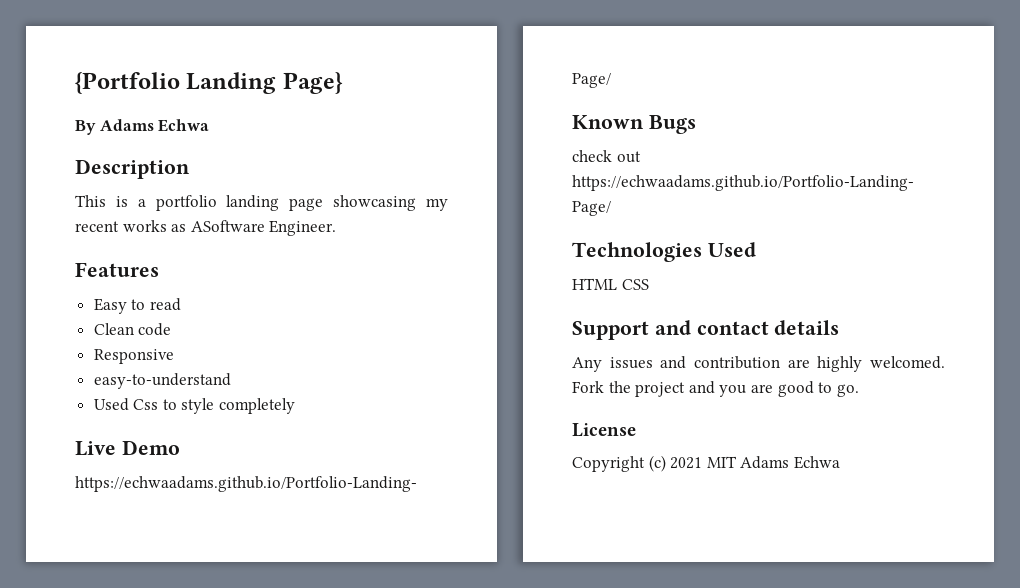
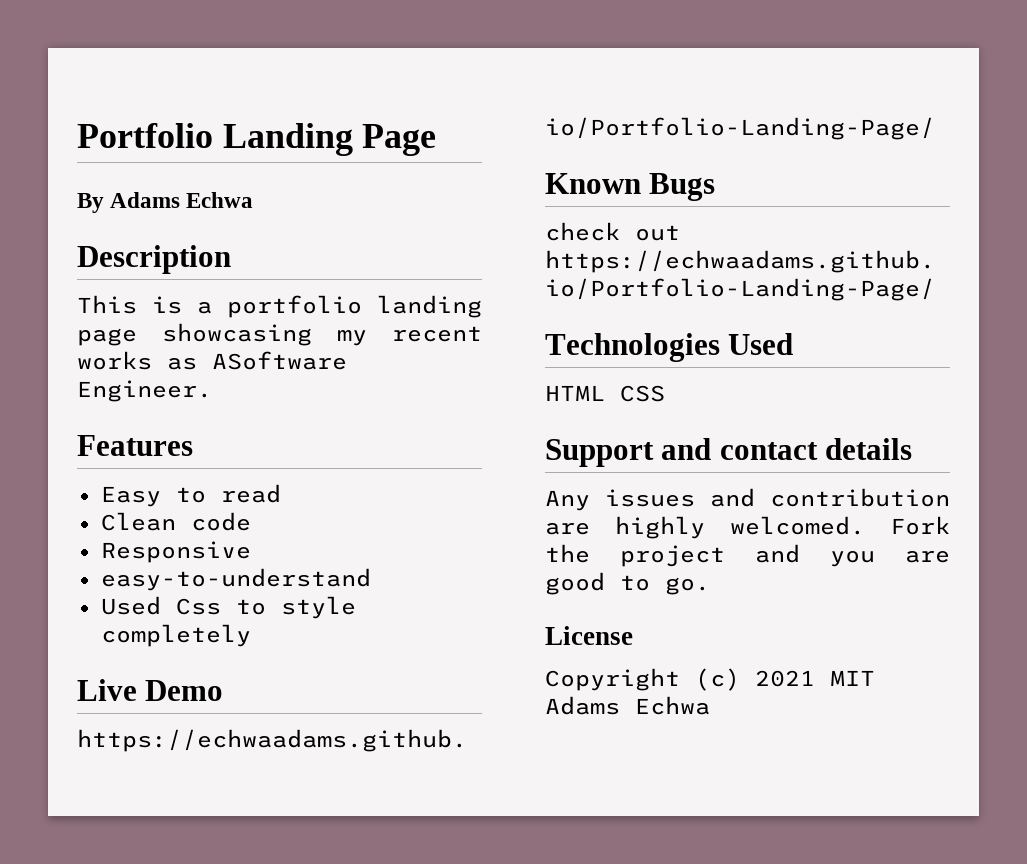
[75,72,343,94] {Portfolio Landing Page} -> [77,123,437,156] Portfolio Landing Page

